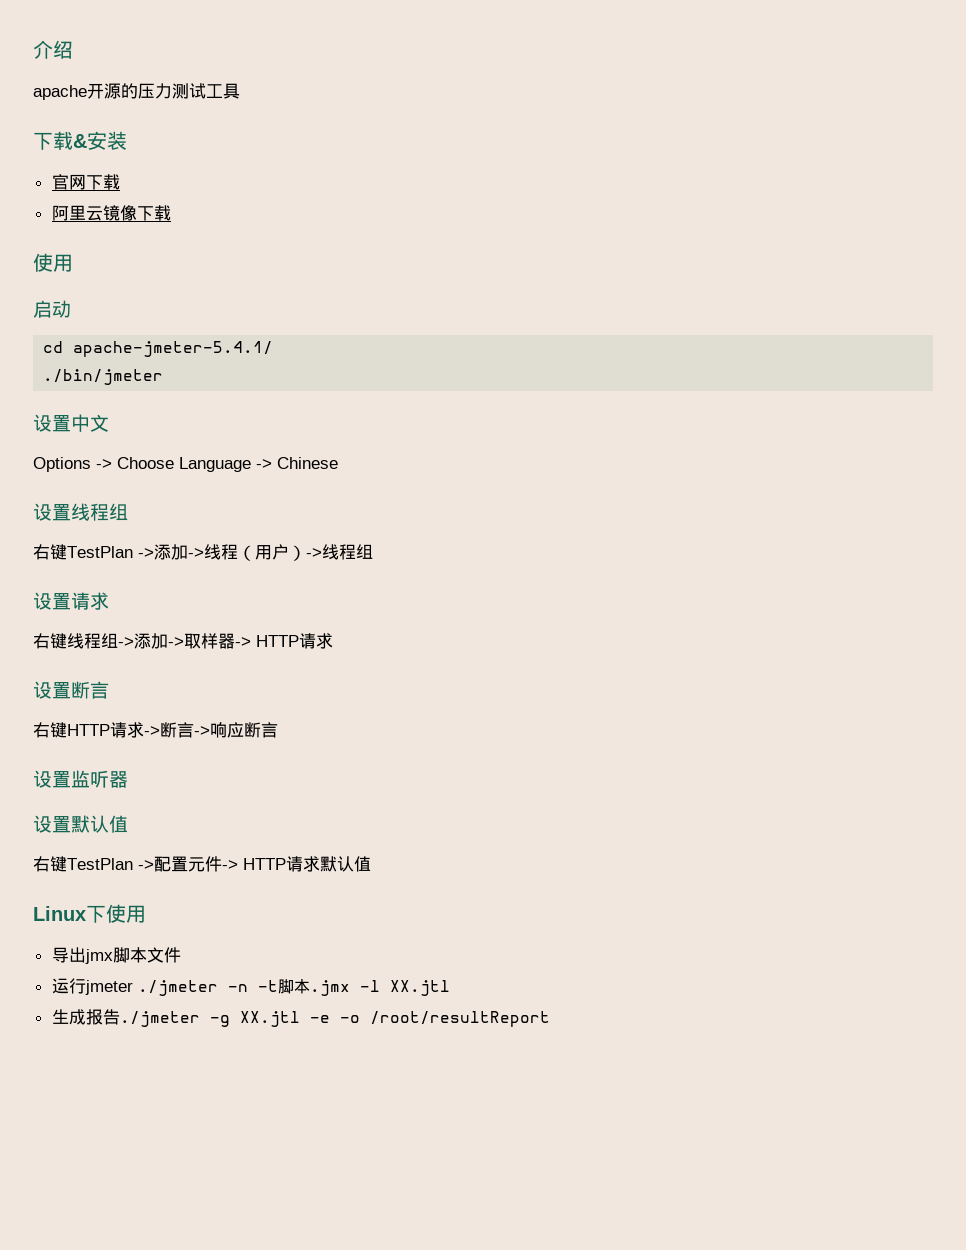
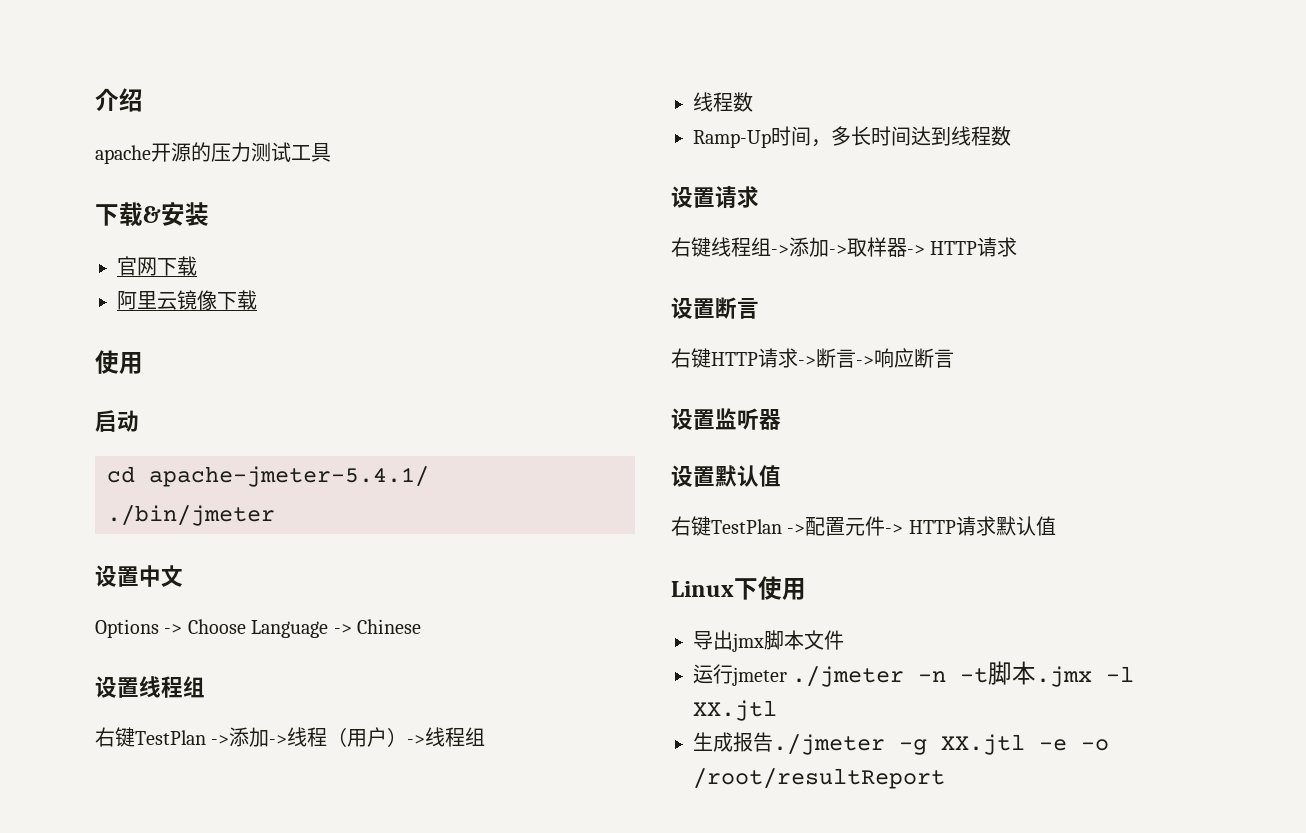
(373, 551) none -> [693,92,753,112] [693,126,1011,148] // 线程数 // Ramp-Up时间，多长时间达到线程数

